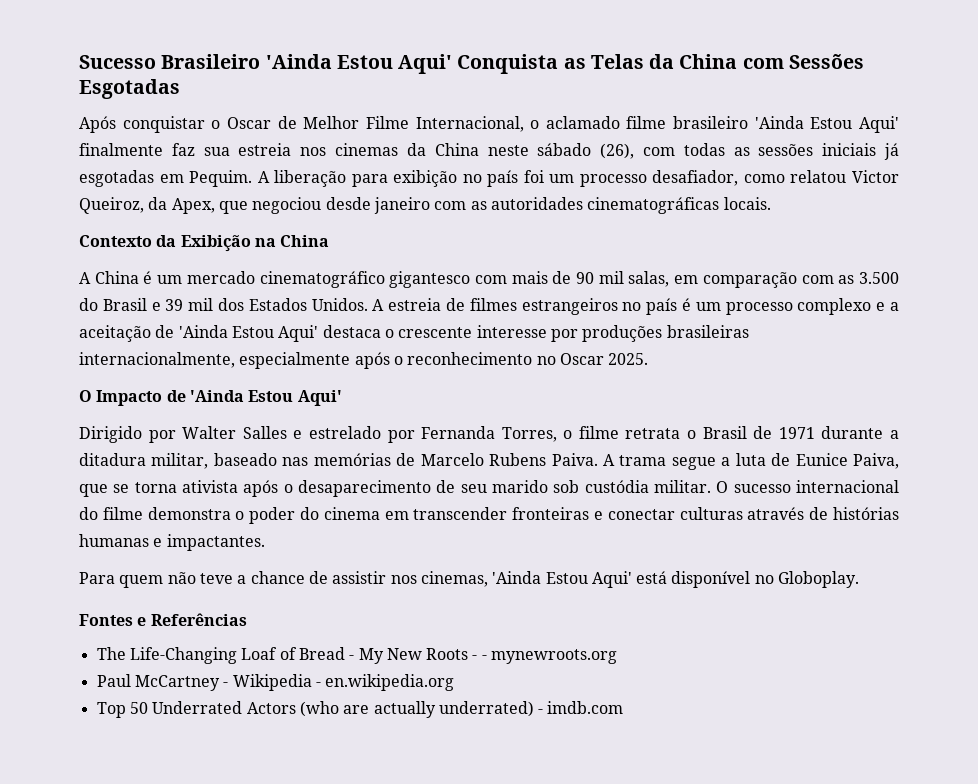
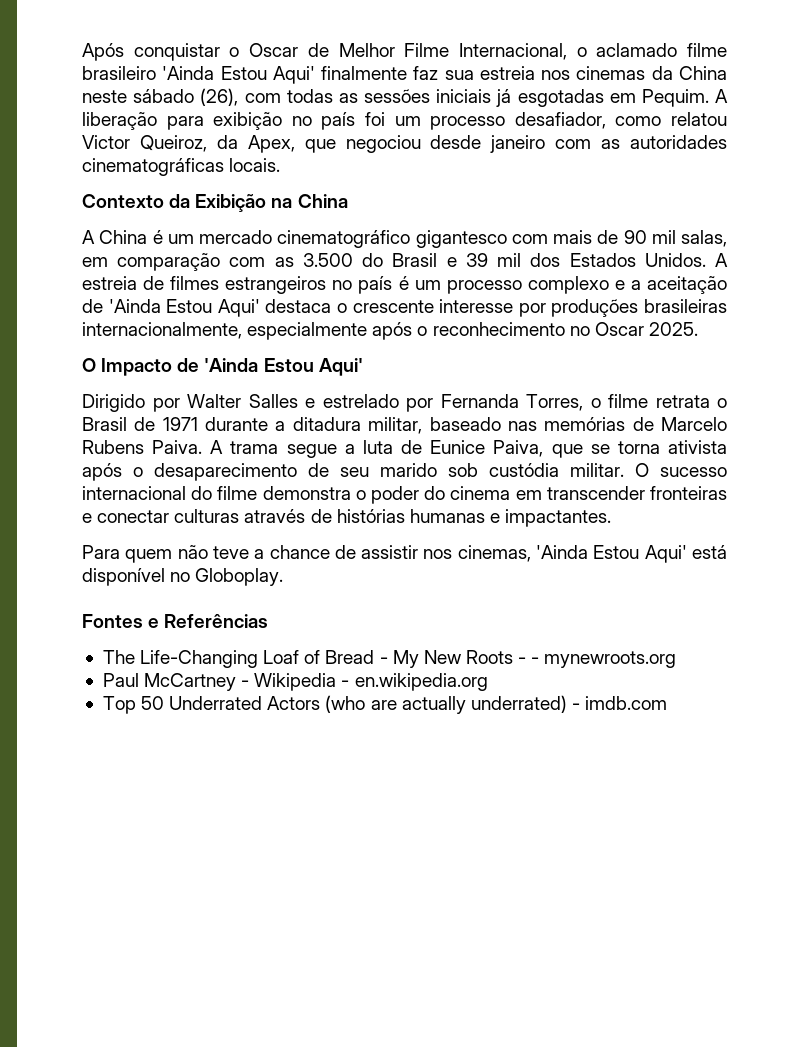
[79,54,864,74] [79,79,180,99] Sucesso Brasileiro 'Ainda Estou Aqui' Conquista as Telas da China com Sessões Esgotadas // -> (82, 52) none

